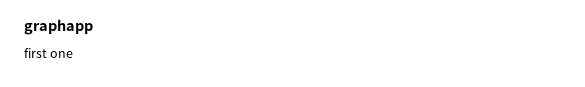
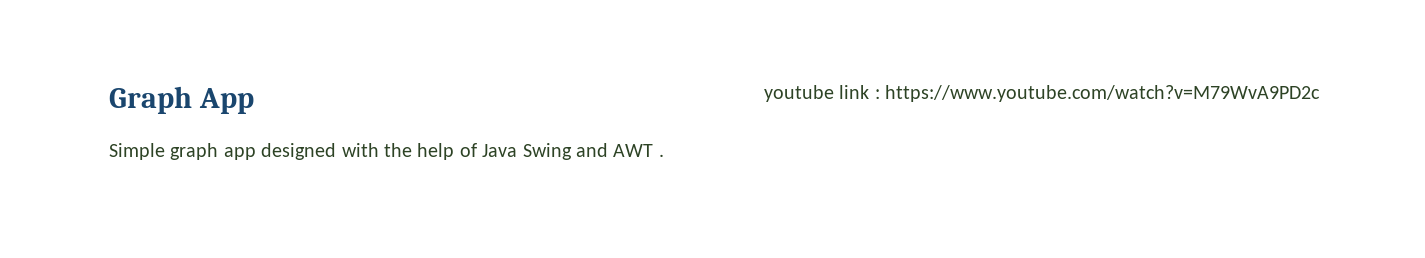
[24,19,93,35] [24,48,74,58] graphapp // first one -> [109,86,255,114] [109,143,664,160] [764,85,1321,102] Graph App // Simple graph app designed with the help of Java Swing and AWT . youtube link : https://www.youtube.com/watch?v=M79WvA9PD2c

